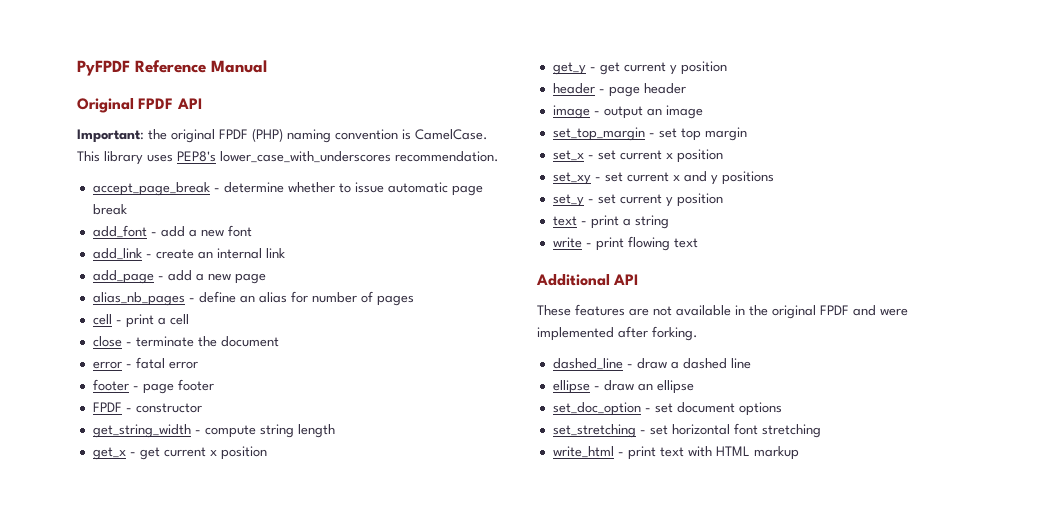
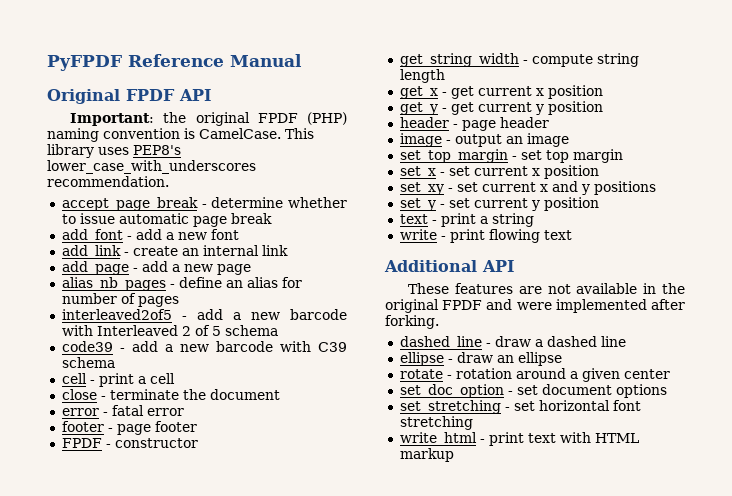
(414, 300) none -> [61,309,347,320] [61,325,278,336] [61,341,347,352] [61,357,115,368] // interleaved2of5 - add a new barcode with Interleaved 2 of 5 schema // code39 - add a new barcode with C39 schema
(694, 387) none -> [399,368,670,382] // rotate - rotation around a given center

